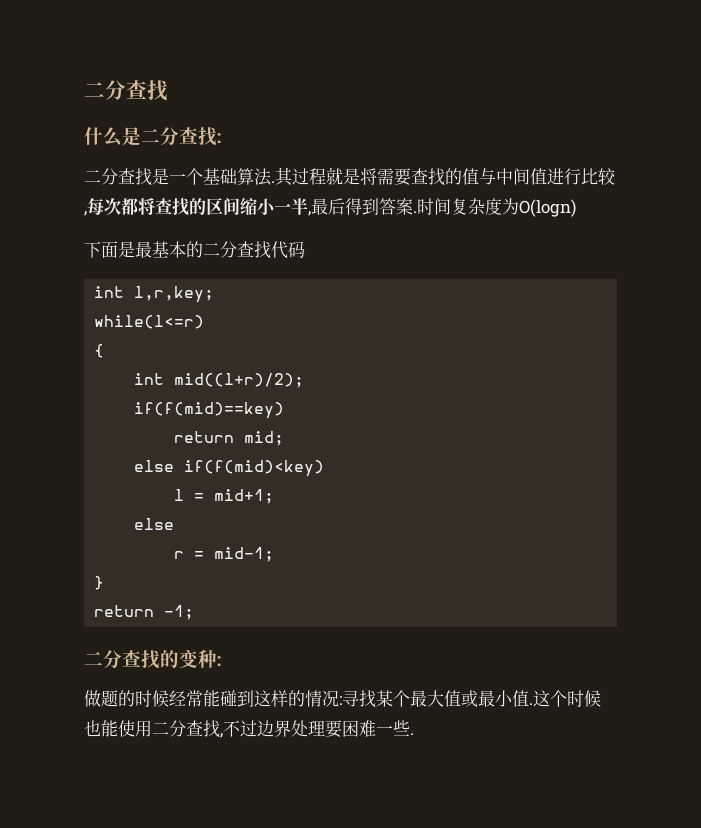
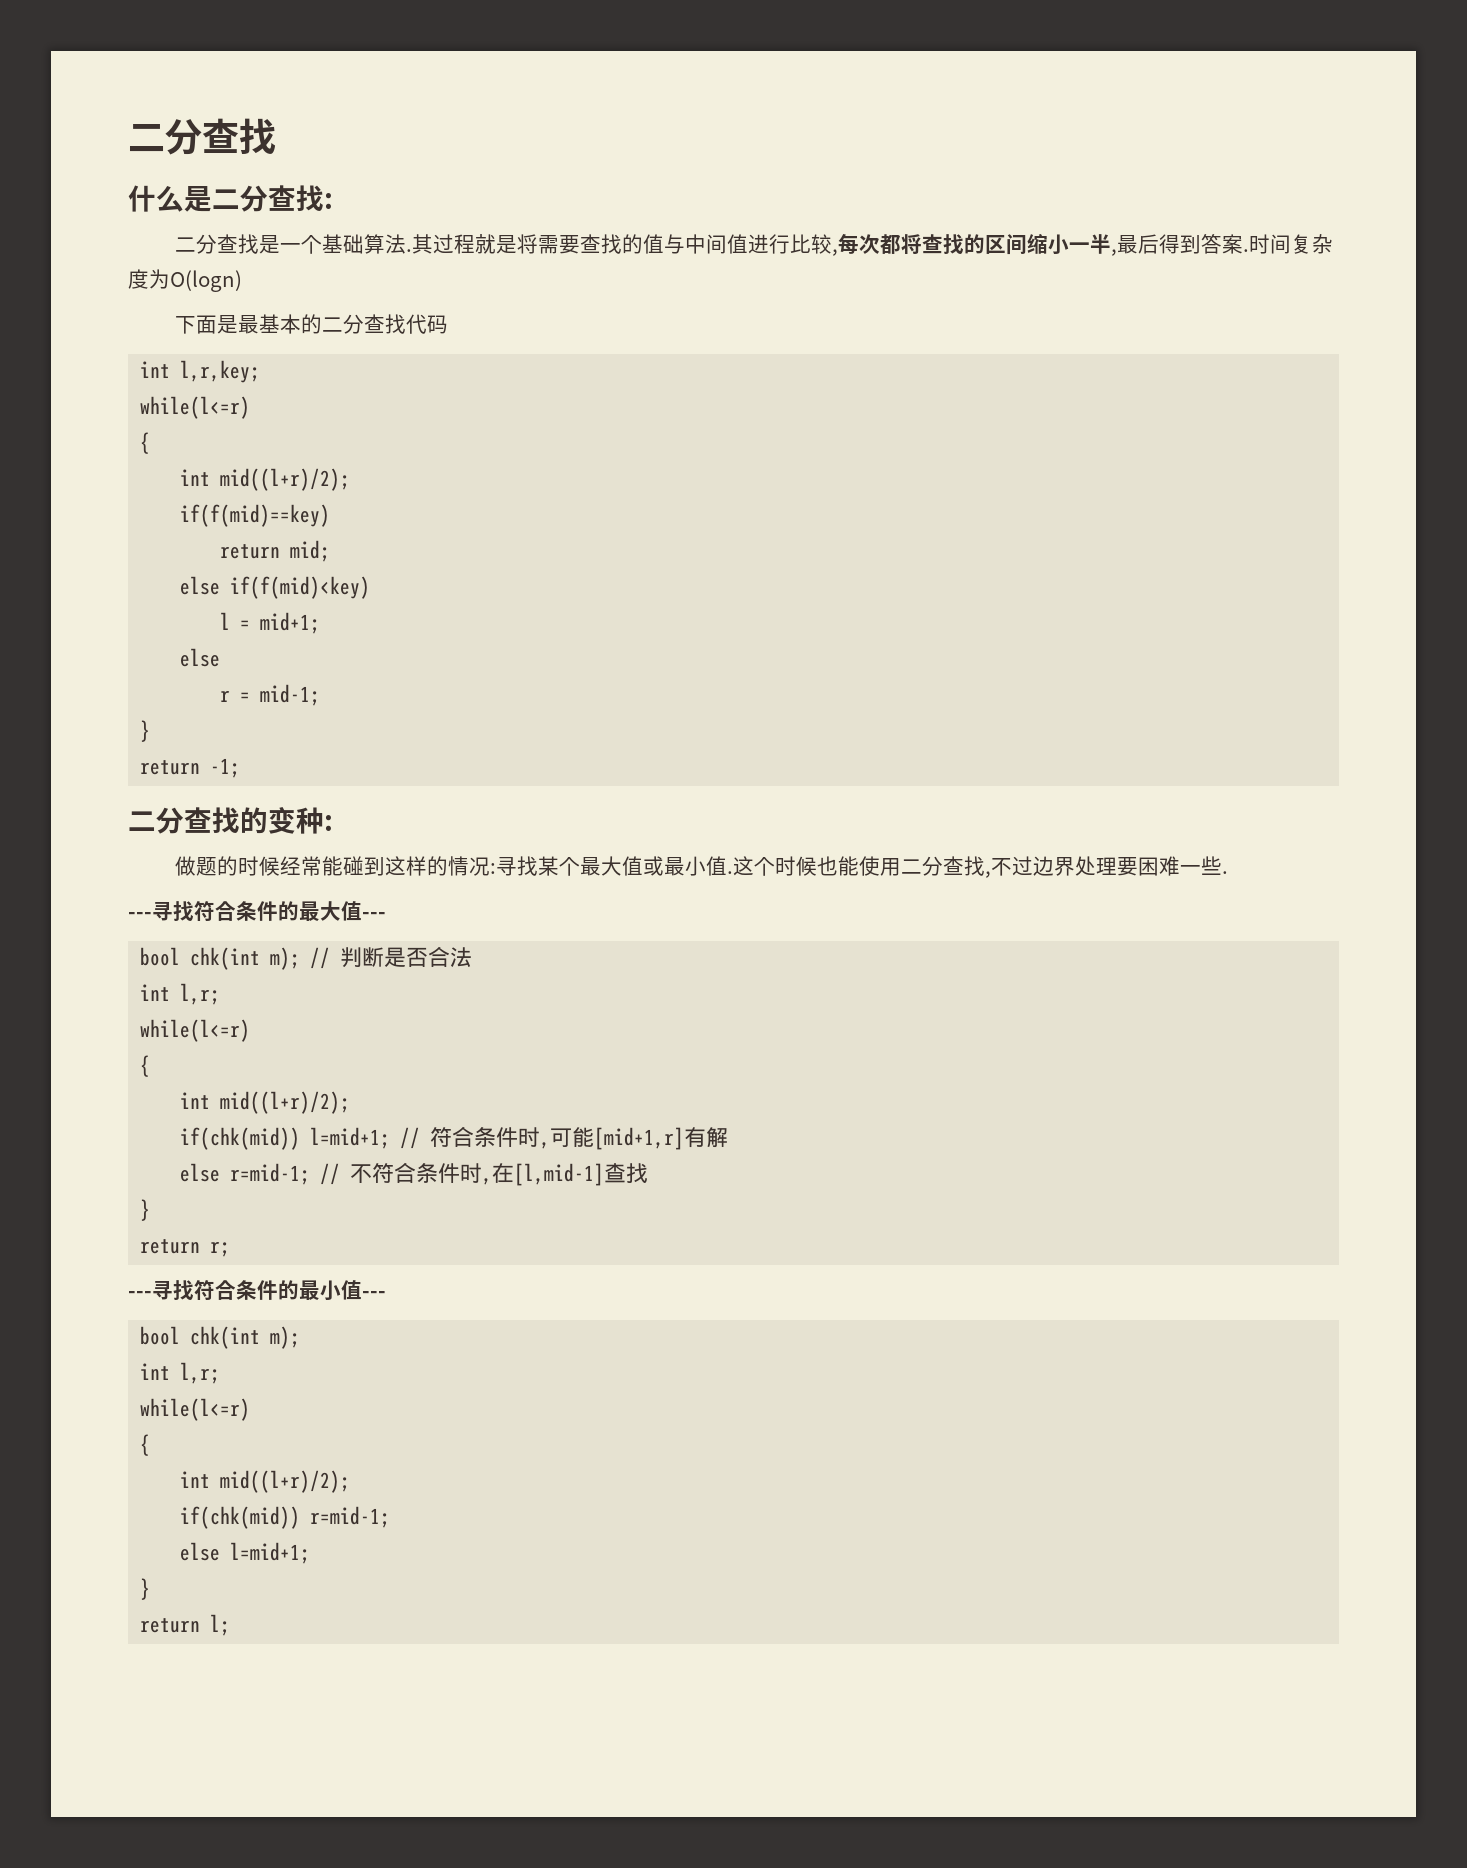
(414, 734) none -> [128,901,386,922] [140,946,473,970] [140,983,221,1005] [140,1019,251,1042] [140,1055,151,1077] [180,1091,351,1114] [180,1126,729,1150] [180,1162,649,1186] [140,1199,151,1221] [140,1239,231,1257] [128,1280,386,1301] [140,1326,301,1349] [140,1362,221,1384] [140,1398,251,1421] [140,1434,151,1456] [180,1470,351,1493] [180,1506,391,1529] [180,1542,311,1564] [140,1578,151,1600] [140,1614,231,1636] // ---寻找符合条件的最大值--- // bool chk(int m); // 判断是否合法 // int l,r; // while(l<=r) // { // int mid((l+r)/2); // if(chk(mid)) l=mid+1; // 符合条件时,可能[mid+1,r]有解 // else r=mid-1; // 不符合条件时,在[l,mid-1]查找 // } // return r; // ---寻找符合条件的最小值--- // bool chk(int m); // int l,r; // while(l<=r) // { // int mid((l+r)/2); // if(chk(mid)) r=mid-1; // else l=mid+1; // } // return l;

